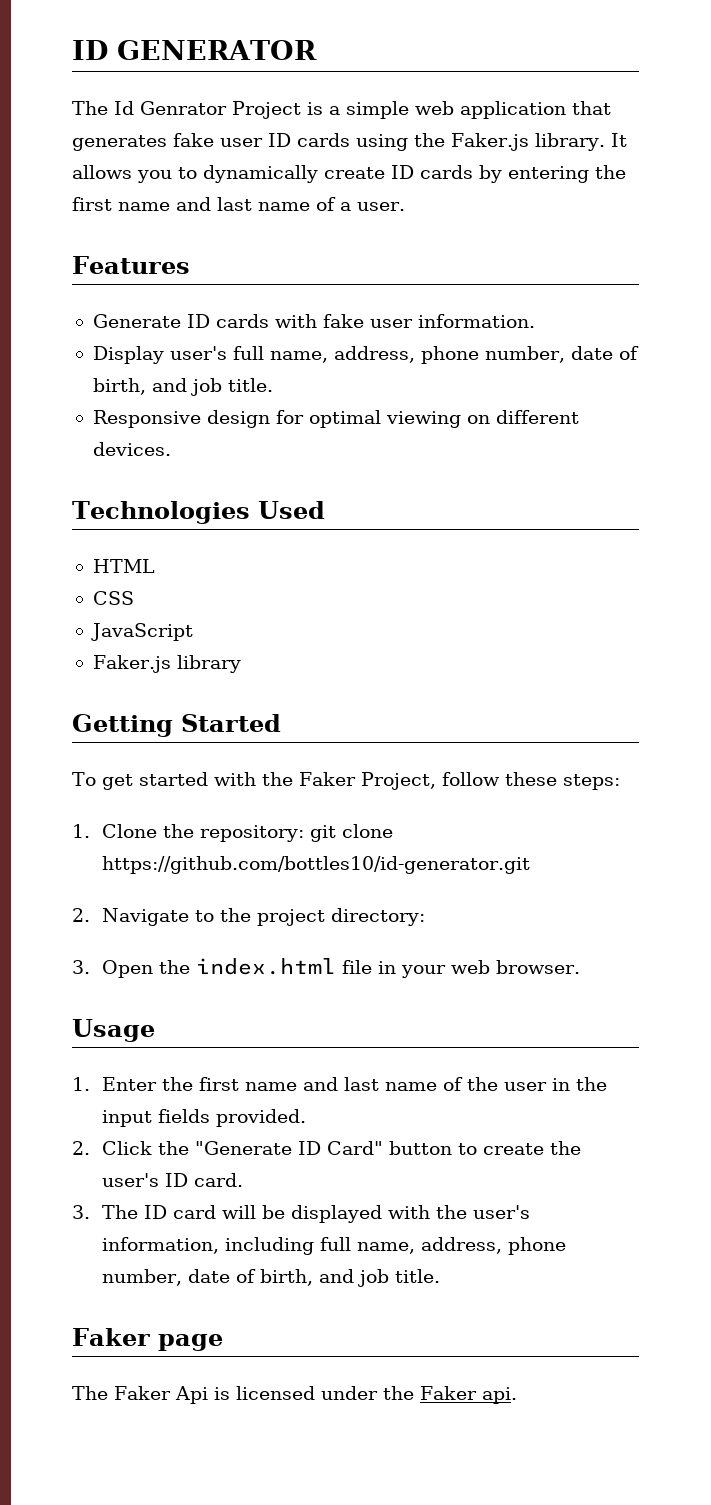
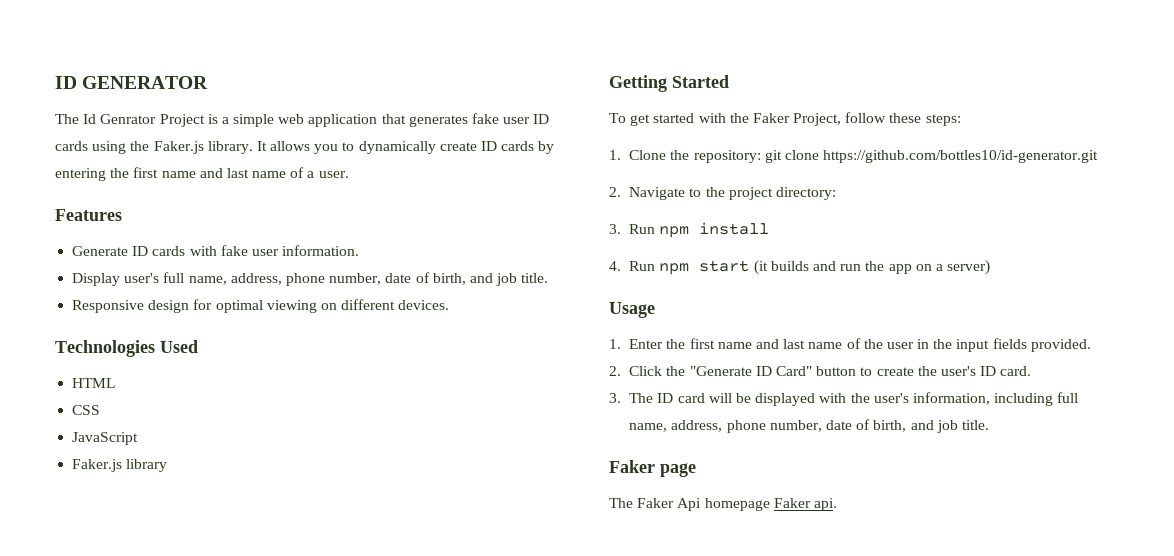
[102,958,581,978] Open the index.html file in your web browser. -> [629,222,770,238] [609,260,991,275] Run npm install // 4. Run npm start (it builds and run the app on a server)
[213,1386,414,1400] is licensed under the -> [704,498,770,511] homepage

